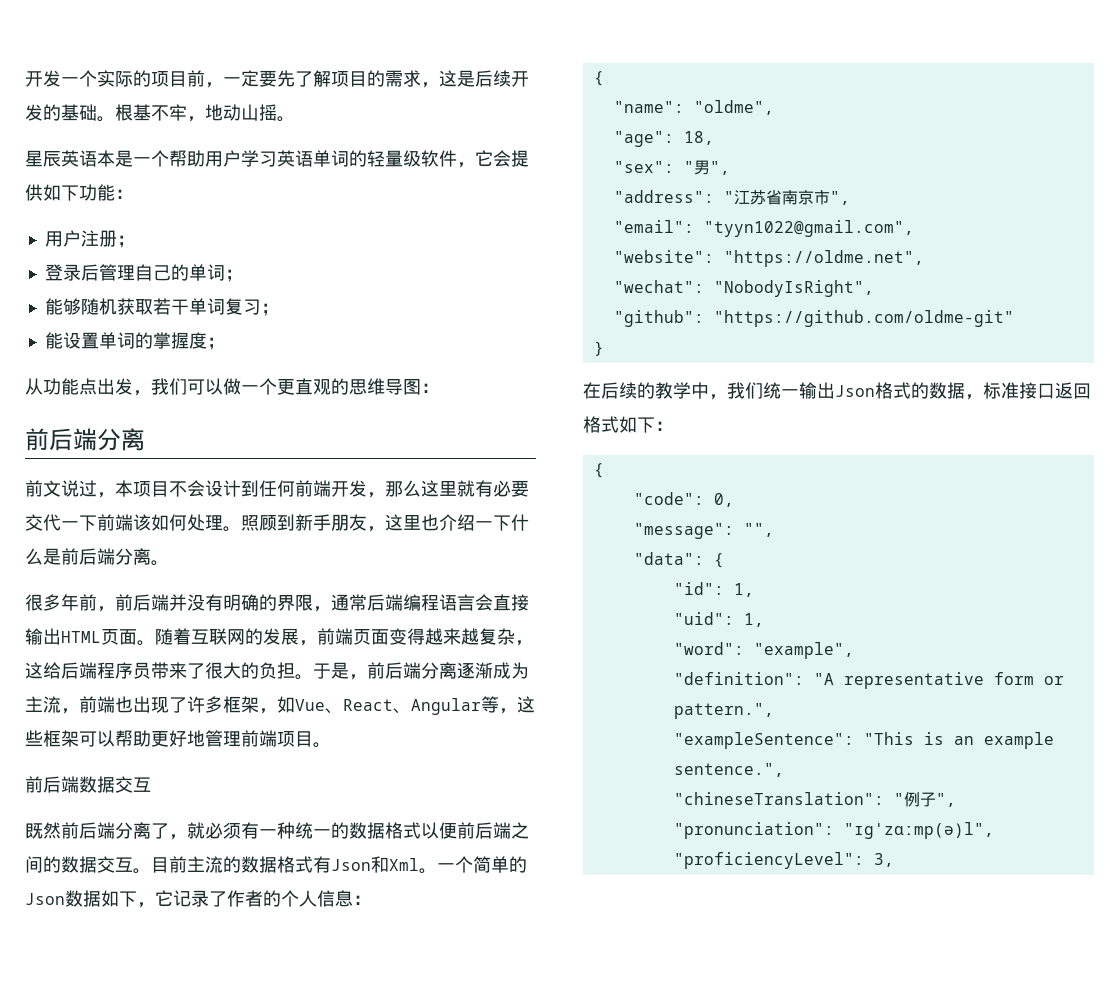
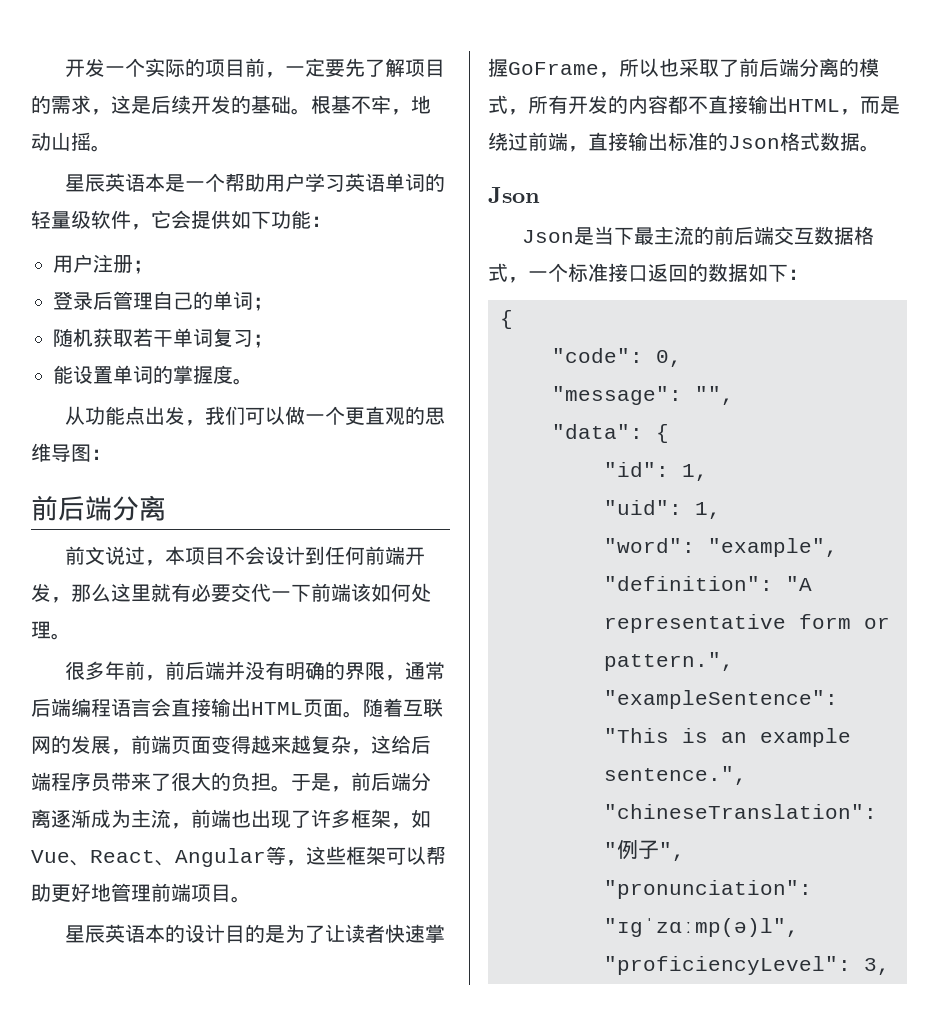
[44,298,81,315] 能够 -> (273, 304) none
[206,337,225,350] ； -> [233,378,253,385] 。
[241,514,529,532] [25,548,169,566] 照顾到新手朋友，这里也介绍一下什么是前后端分离。 -> (71, 636) none
[25,776,151,793] [25,822,529,840] [25,856,527,874] [25,890,371,908] [593,71,604,86] [613,100,774,115] [613,131,714,147] [613,160,730,175] [613,189,850,205] [613,220,914,237] [613,250,924,267] [613,280,874,297] [613,310,1014,327] [593,341,604,356] [583,382,983,400] 前后端数据交互 // 既然前后端分离了，就必须有一种统一的数据格式以便前后端之间的数据交互。目前主流的数据格式有Json和Xml。一个简单的Json数据如下，它记录了作者的个人信息： // { // "name": "oldme", // "age": 18, // "sex": "男", // "address": "江苏省南京市", // "email": "tyyn1022@gmail.com", // "website": "https://oldme.net", // "wechat": "NobodyIsRight", // "github": "https://github.com/oldme-git" // } // 在后续的教学中，我们统一输出Json格式的数据， -> [65,924,446,943] [488,58,879,78] [488,95,900,115] [488,132,880,152] [488,187,540,203] [522,226,875,245] [488,263,568,283] 星辰英语本的设计目的是为了让读者快速掌握GoFrame，所以也采取了前后端分离的模式，所有开发的内容都不直接输出HTML，而是绕过前端，直接输出标准的Json格式数据。 // Json // Json是当下最主流的前后端交互数据格式，一个
[583,416,619,433] 格式 -> [688,263,748,282] 的数据

